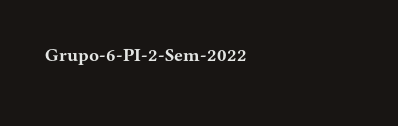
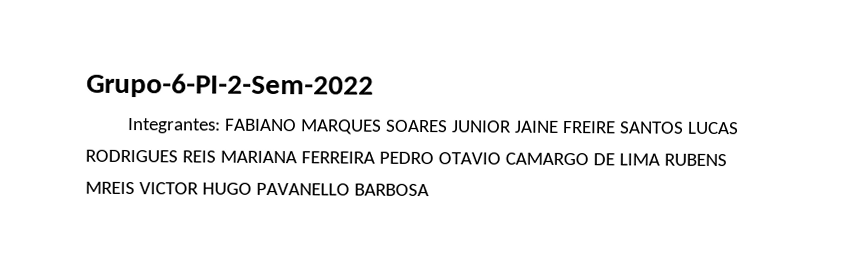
(247, 56) none -> [126,117,739,135] [85,149,727,167] [85,181,429,197] // Integrantes: FABIANO MARQUES SOARES JUNIOR JAINE FREIRE SANTOS LUCAS RODRIGUES REIS MARIANA FERREIRA PEDRO OTAVIO CAMARGO DE LIMA RUBENS MREIS VICTOR HUGO PAVANELLO BARBOSA

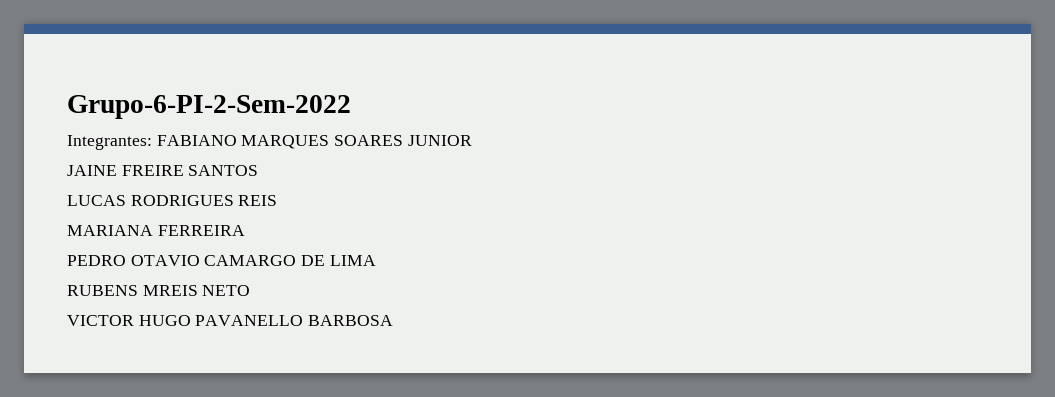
(512, 126) none -> (472, 140) //
(684, 127) none -> (259, 170) //
(216, 156) none -> (278, 200) //
(375, 157) none -> (245, 230) //
(660, 159) none -> (376, 260) //
(135, 188) none -> [202,285,251,296] NETO //

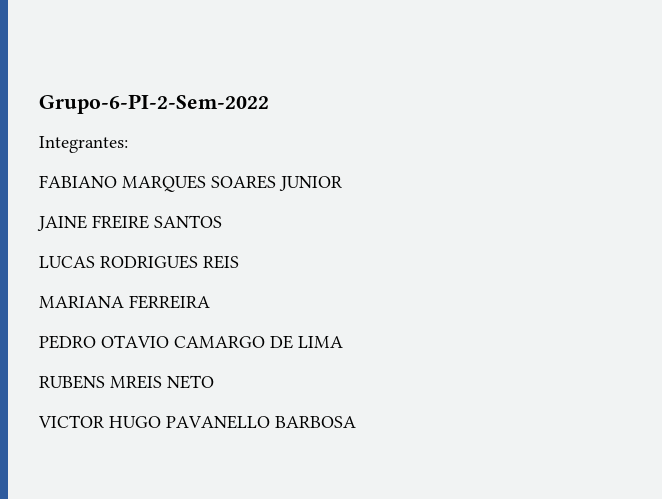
(152, 142) none -> (128, 144) //

